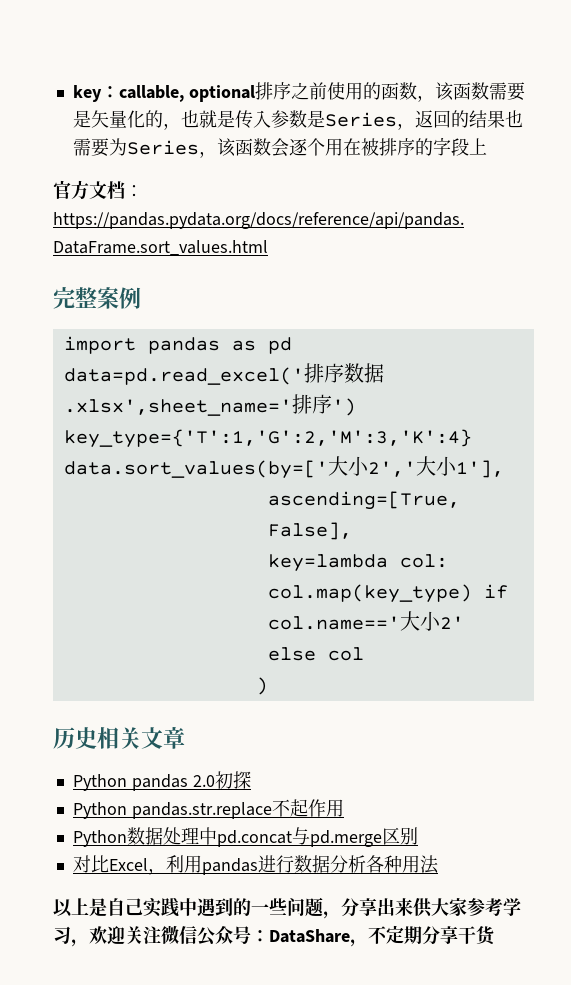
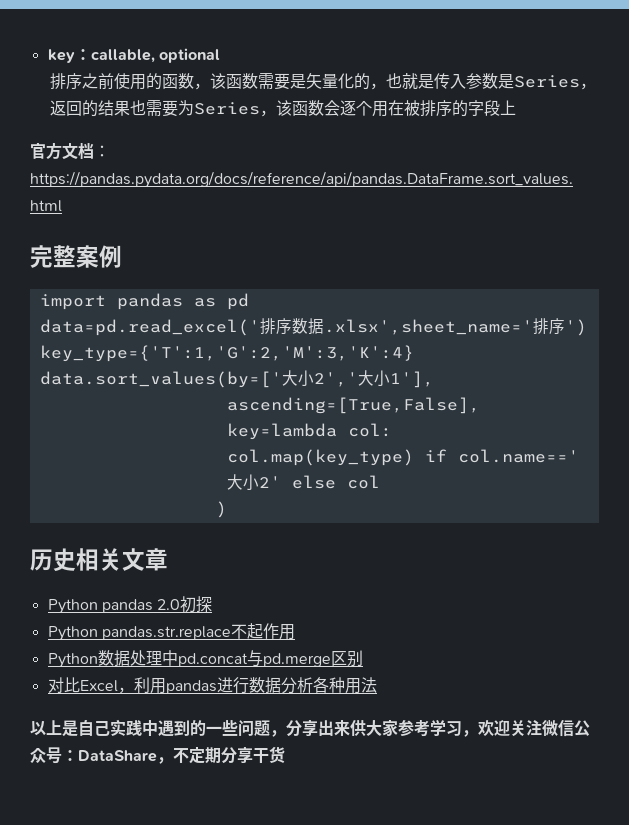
(255, 93) none -> (220, 55) //

